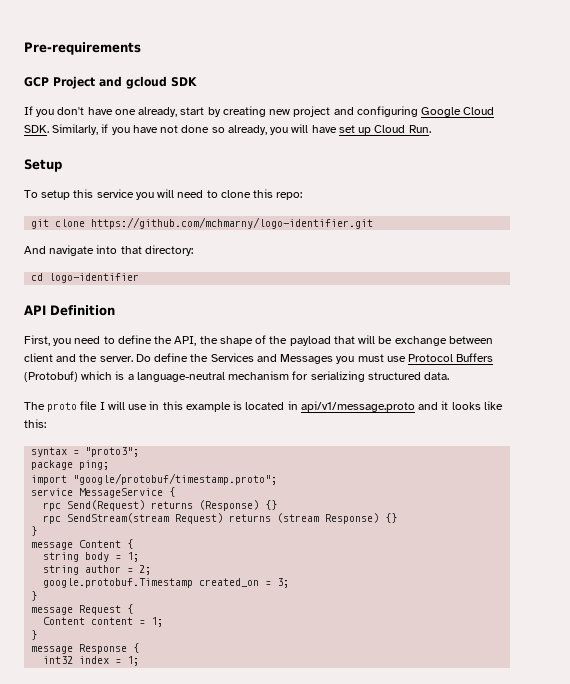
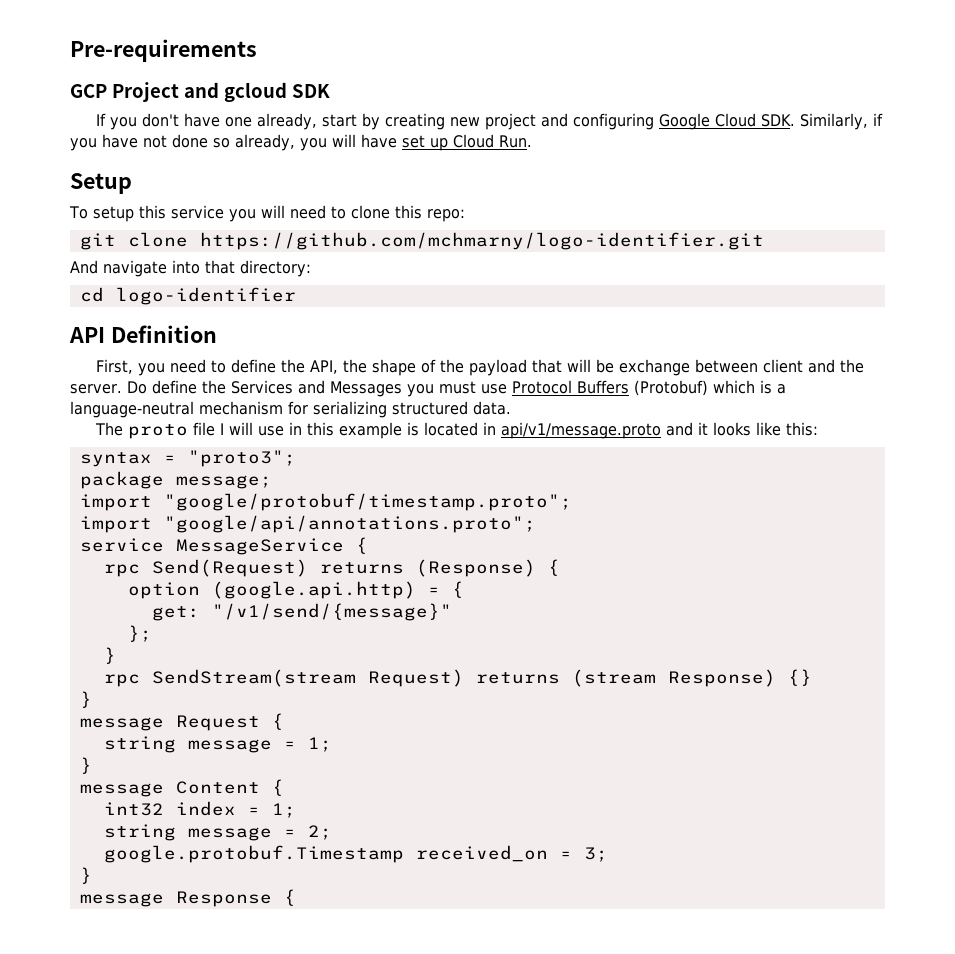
[79,460,110,470] ping; -> [175,475,272,489] message;
(278, 479) none -> [79,515,536,533] // import "google/api/annotations.proto";
[265,500,278,510] {} -> [547,559,560,576] [127,581,464,599] [151,603,452,621] [127,625,152,642] [103,647,116,664] { // option (google.api.http) = { // get: "/v1/send/{message}" // }; // }
(38, 531) none -> [79,713,284,731] [103,736,332,753] [79,757,92,774] // message Request { // string message = 1; // }
[43,552,110,562] string body -> [103,801,236,816] int32 index
[85,565,122,573] author -> [187,827,272,841] message
[199,578,260,587] created_on -> [415,845,548,862] received_on
[31,604,134,615] [43,617,164,627] [31,630,38,640] // message Request { // Content content = 1; // } -> (92, 875) none
[43,656,140,666] // int32 index = 1; -> (296, 897) none

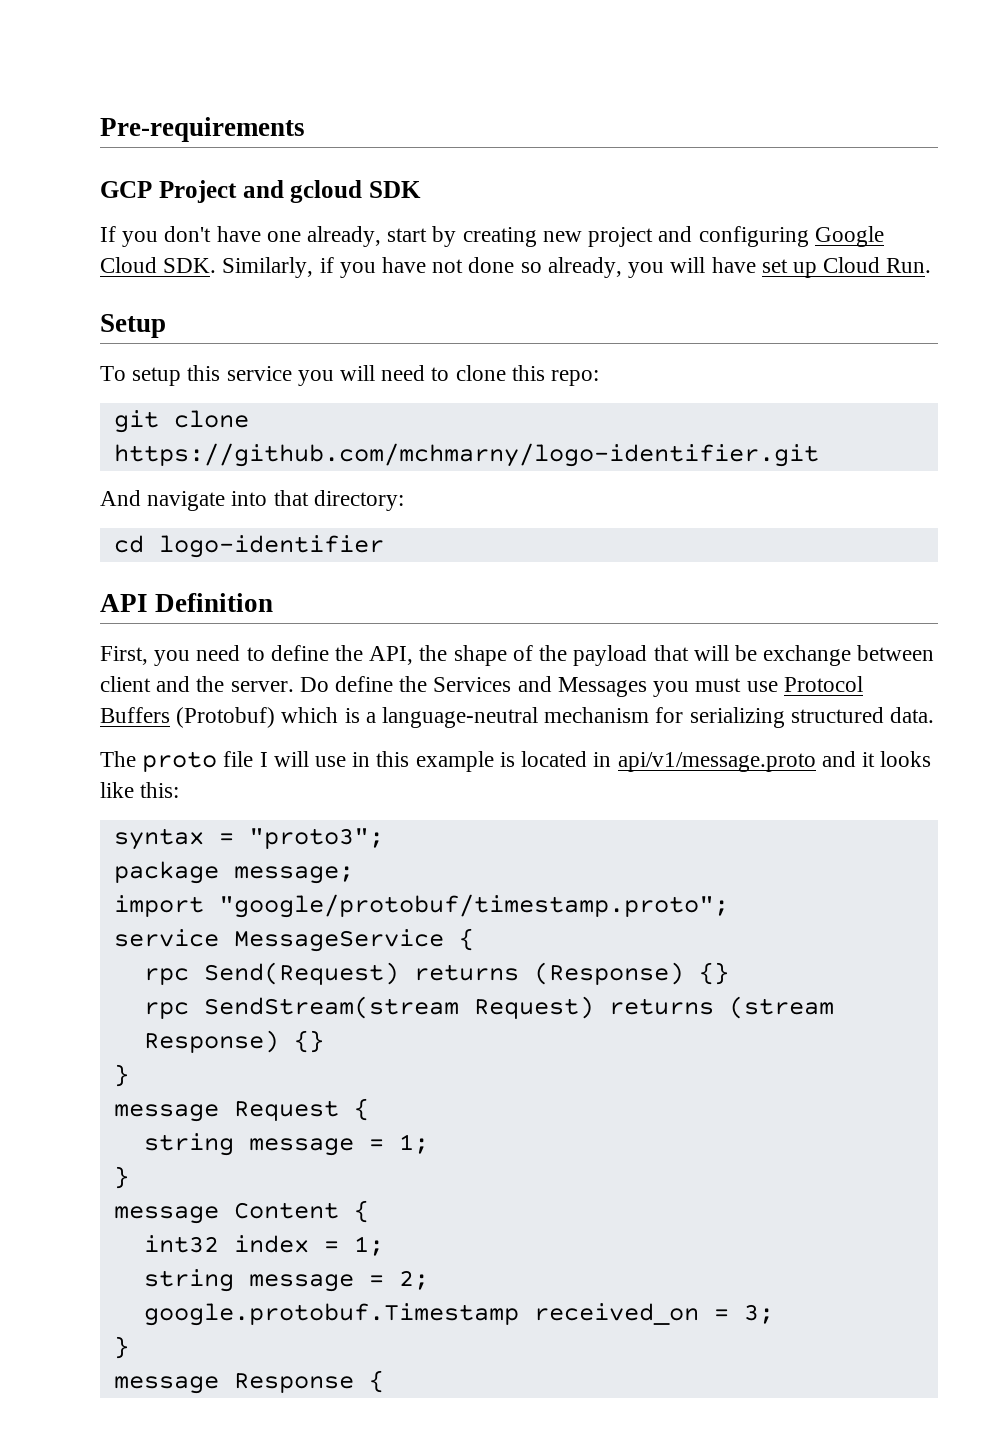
[79,515,536,533] // import "google/api/annotations.proto"; -> (729, 906) none
[547,559,560,576] [127,581,464,599] [151,603,452,621] [127,625,152,642] [103,647,116,664] { // option (google.api.http) = { // get: "/v1/send/{message}" // }; // } -> [698,962,729,985] {}

